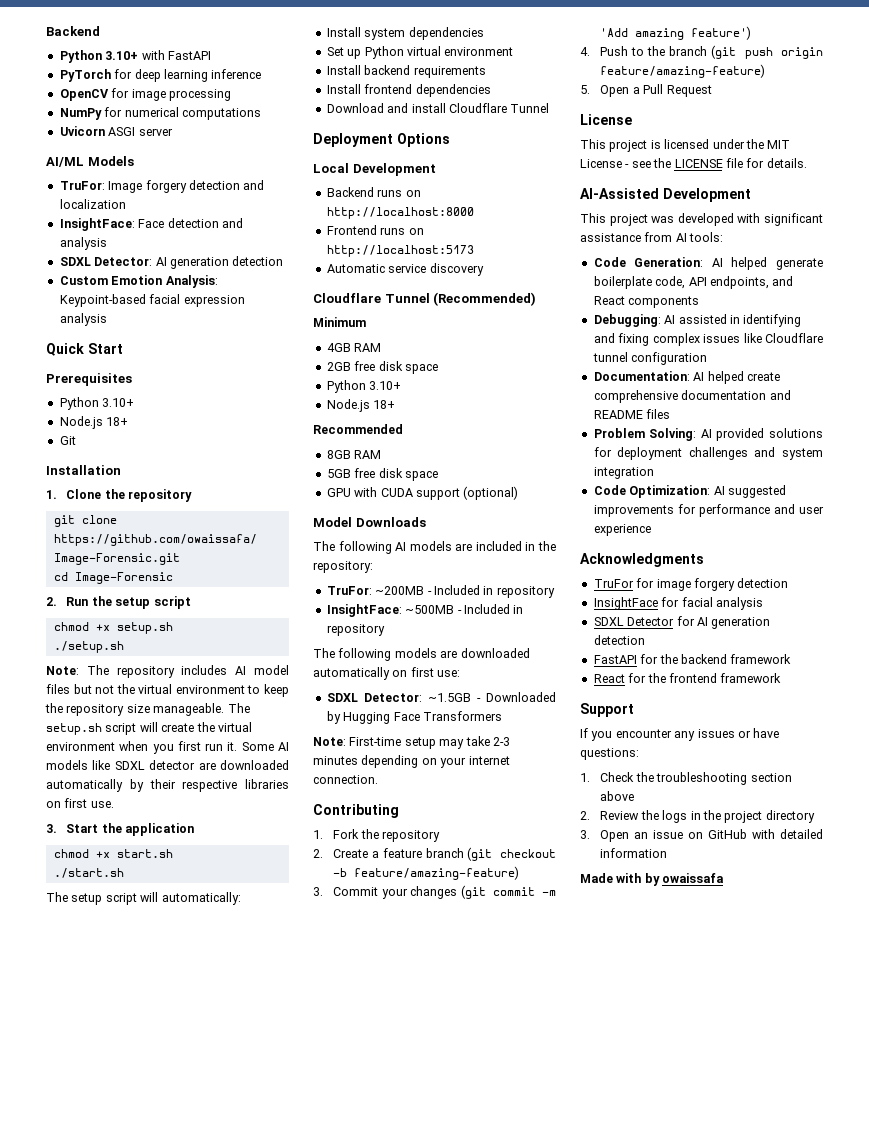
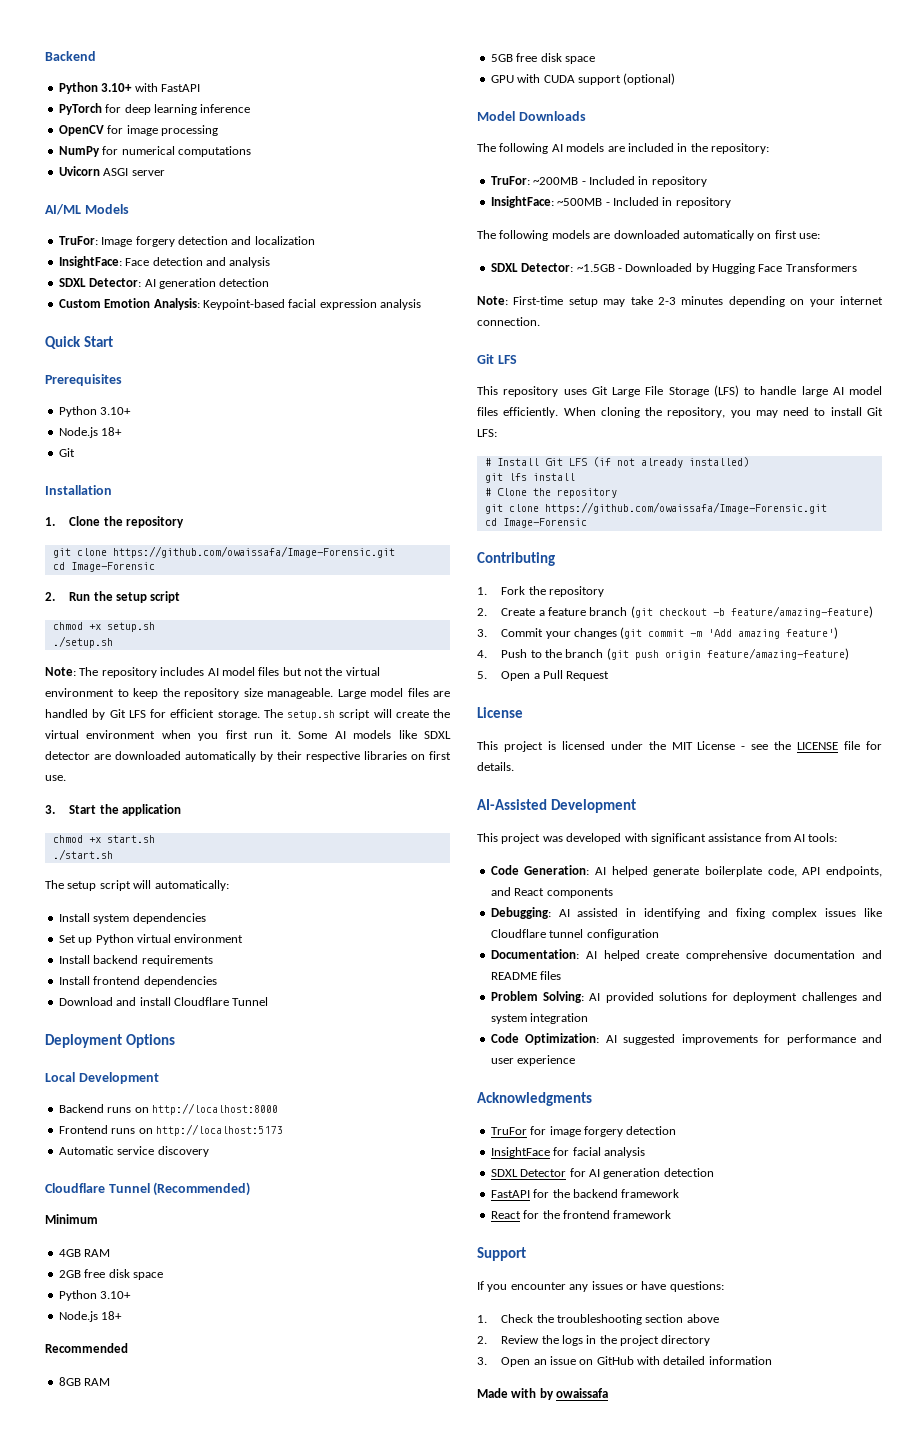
(225, 709) none -> [337,688,450,699] [45,709,260,720] Large model files are handled by Git LFS for efficient storage.
(378, 779) none -> [477,354,517,364] [477,385,882,397] [477,407,883,418] [477,429,497,437] [484,457,749,468] [484,473,575,483] [484,488,617,498] [484,502,827,514] [484,518,587,528] // Git LFS // This repository uses Git Large File Storage (LFS) to handle large AI model files efficiently. When cloning the repository, you may need to install Git LFS: // # Install Git LFS (if not already installed) // git lfs install // # Clone the repository // git clone https://github.com/owaissafa/Image-Forensic.git // cd Image-Forensic

